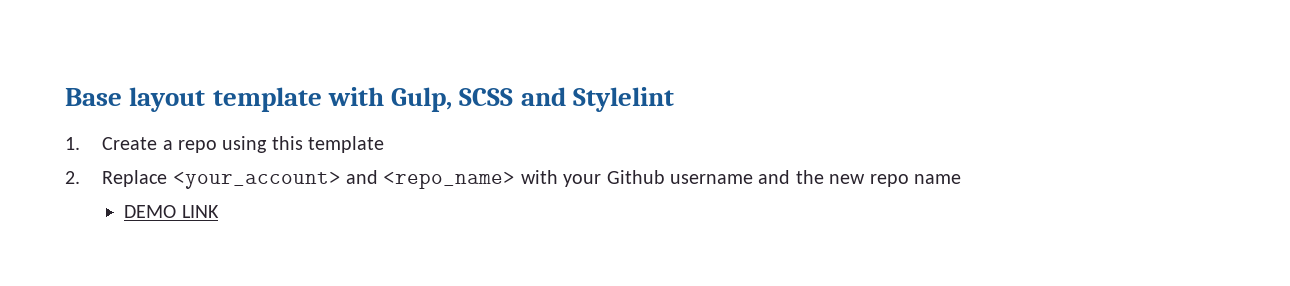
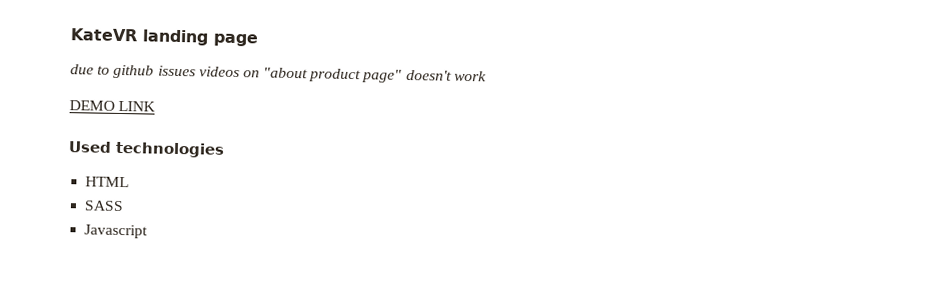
[65,87,675,112] [65,136,385,153] [65,170,961,189] [124,205,219,218] Base layout template with Gulp, SCSS and Stylelint // 1. Create a repo using this template // 2. Replace <your_account> and <repo_name> with your Github username and the new repo name // DEMO LINK -> [70,28,258,47] [70,64,487,83] [69,100,157,112] [68,141,225,158] [85,176,130,188] [84,200,125,212] [84,224,149,239] KateVR landing page // due to github issues videos on "about product page" doesn't work // DEMO LINK // Used technologies // HTML // SASS // Javascript

